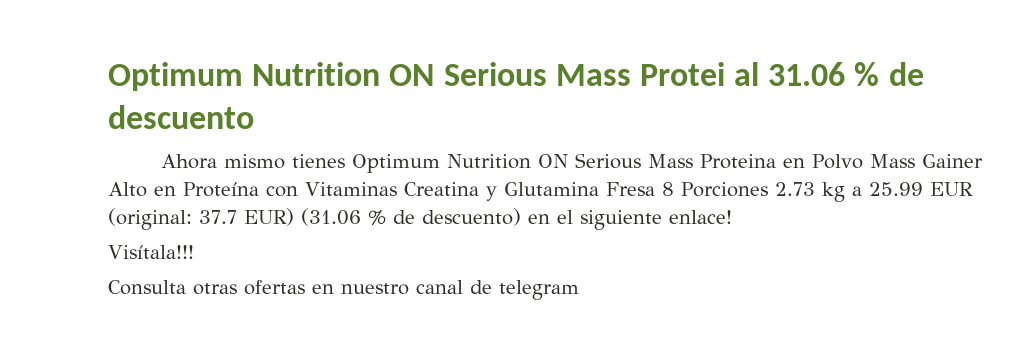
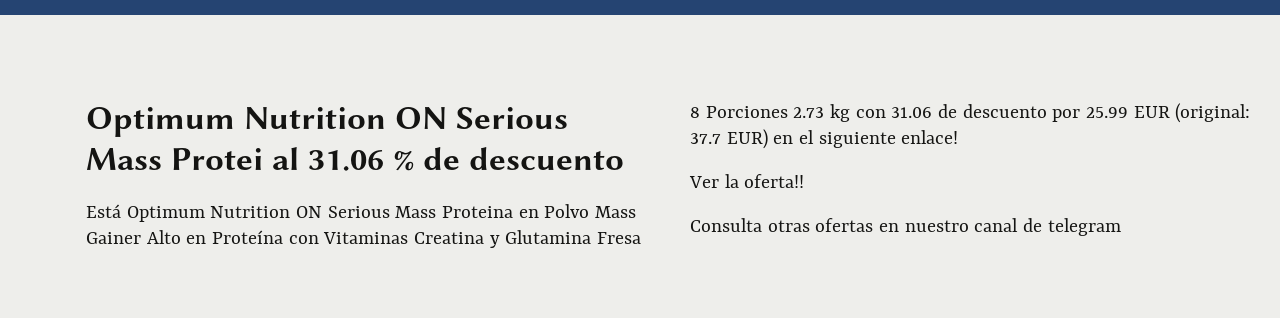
[160,154,345,169] Ahora mismo tienes -> [86,204,121,218] Está
[851,186,862,196] a -> [855,104,1081,122] con 31.06 de descuento por
[301,208,521,226] (31.06 % de descuento) -> (768, 139) none
[108,245,194,259] Visítala!!! -> [689,174,805,188] Ver la oferta!!

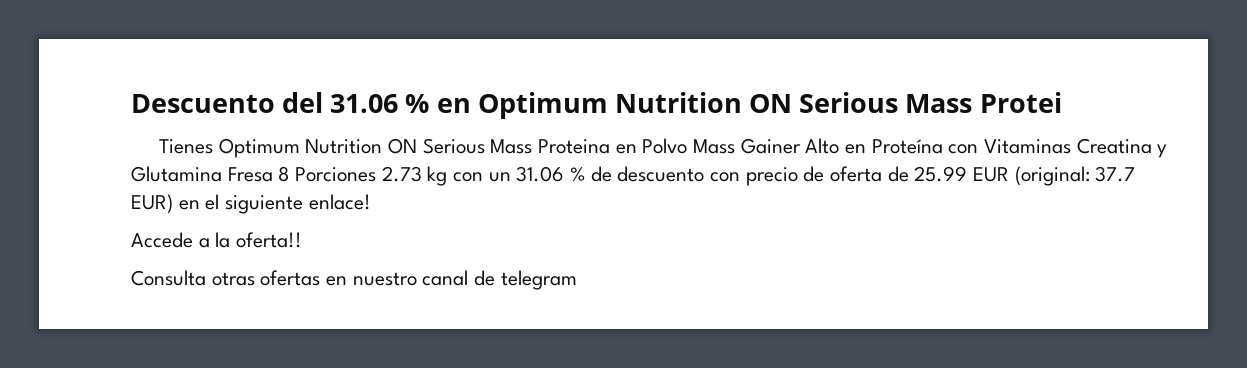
(86, 122) none -> [131,92,471,113] Descuento del 31.06 % en
[272,147,625,171] [86,204,121,218] al 31.06 % de descuento // Está -> [158,139,213,154] // Tienes
[891,104,1081,122] 31.06 de descuento por -> [488,166,909,186] un 31.06 % de descuento con precio de oferta de
[689,176,719,188] Ver -> [131,232,210,248] Accede a

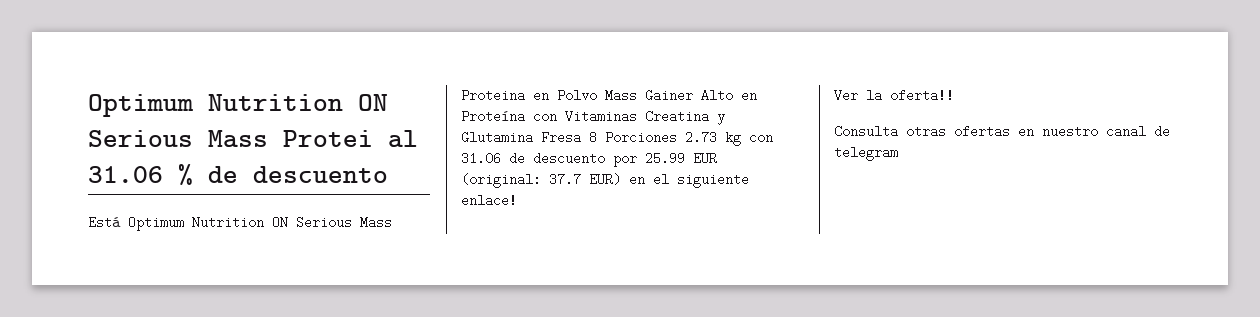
[131,92,471,113] Descuento del 31.06 % en -> (88, 105) none
[158,139,213,154] // Tienes -> [388,130,418,148] [88,164,388,185] [88,216,121,229] al 31.06 % de descuento // Está
[488,166,909,186] un 31.06 % de descuento con precio de oferta de -> [461,152,637,167] 31.06 de descuento por
[131,232,210,248] Accede a -> [834,89,858,102] Ver

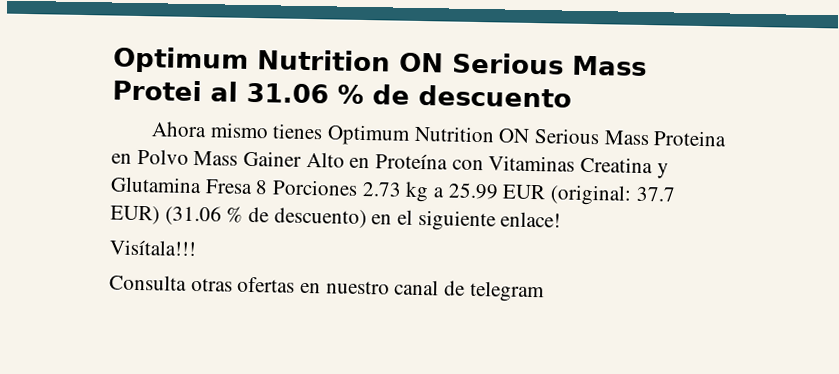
[88,216,121,229] Está -> [150,121,324,140] Ahora mismo tienes
[749,131,773,144] [461,152,637,167] con 31.06 de descuento por -> [433,187,445,198] a
(621, 179) none -> [164,205,367,229] (31.06 % de descuento)
[834,89,954,102] Ver la oferta!! -> [109,239,197,257] Visítala!!!

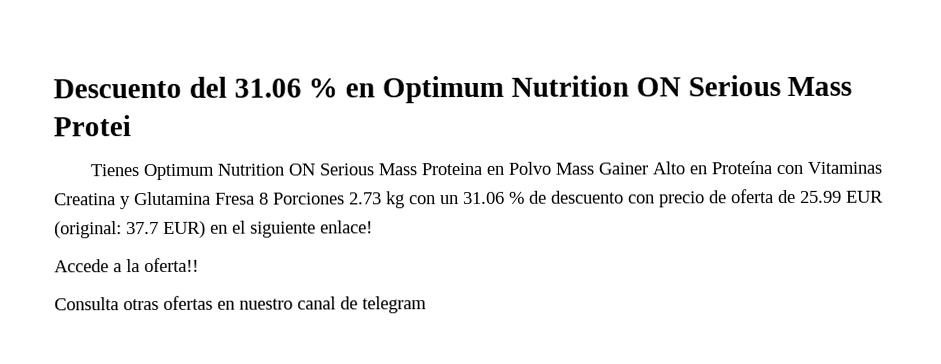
(113, 60) none -> [53,76,376,99] Descuento del 31.06 % en
[210,81,572,108] [150,121,324,140] al 31.06 % de descuento // Ahora mismo tienes -> [90,164,140,177] // Tienes
[433,187,445,198] a -> [409,189,796,208] con un 31.06 % de descuento con precio de oferta de
[164,205,367,229] (31.06 % de descuento) -> (206, 229) none
[109,239,197,257] Visítala!!! -> [54,257,199,273] Accede a la oferta!!

